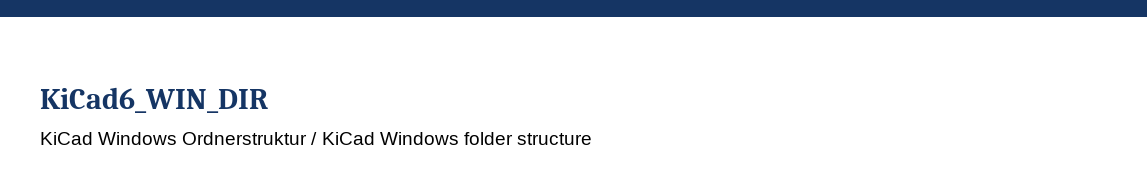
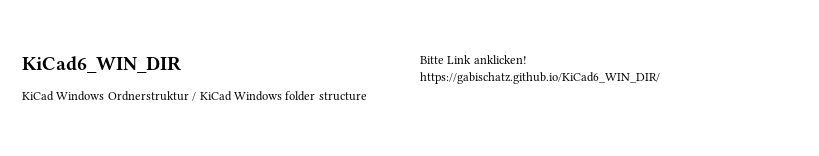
(592, 139) none -> [420,55,527,64] [420,72,660,84] // Bitte Link anklicken! // https://gabischatz.github.io/KiCad6_WIN_DIR/

